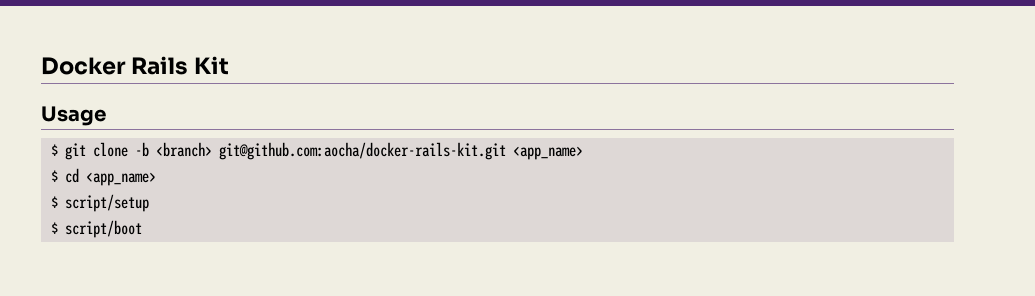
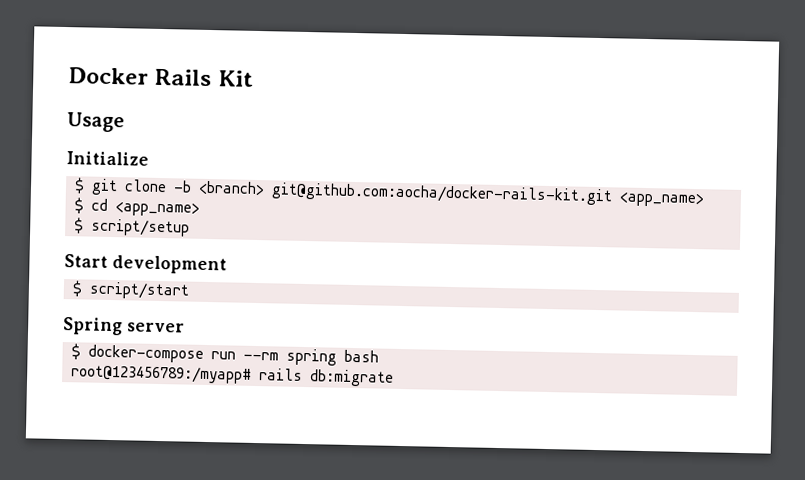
(106, 116) none -> [66,151,149,166] // Initialize
[50,220,142,238] // $ script/boot -> [64,254,227,275] [72,280,190,300] [62,317,185,336] [71,343,379,366] [71,364,394,387] // Start development // $ script/start // Spring server // $ docker-compose run --rm spring bash // root@123456789:/myapp# rails db:migrate

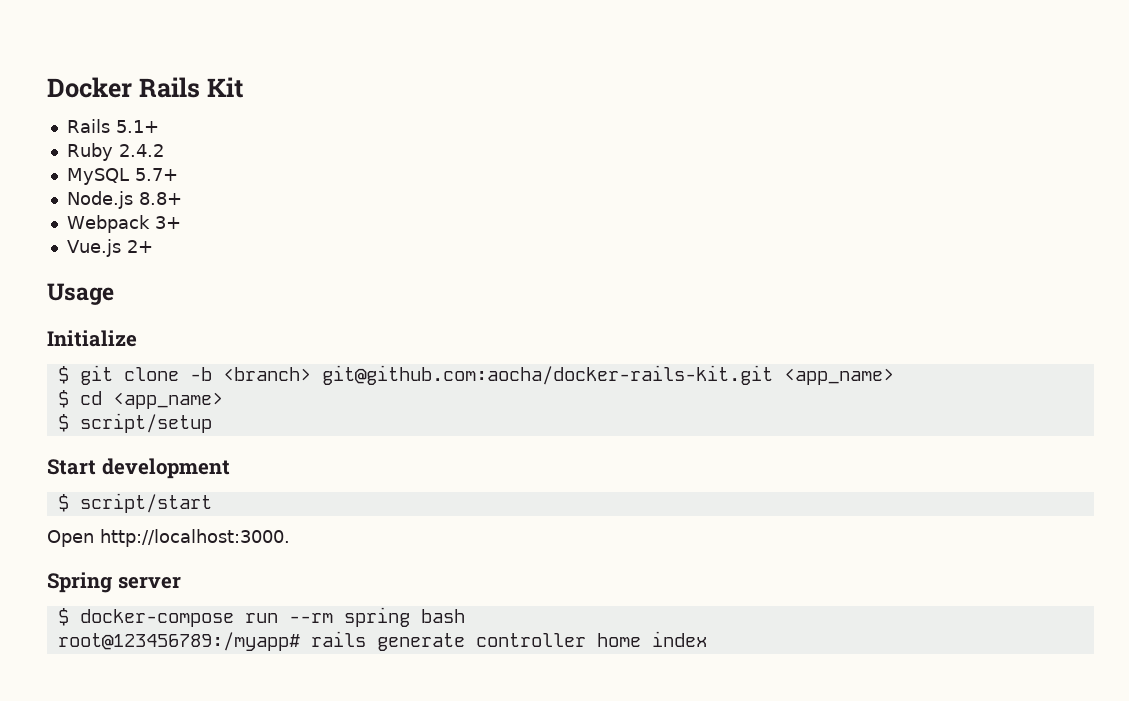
(254, 78) none -> [66,119,159,133] [66,143,164,161] [66,168,178,185] [66,191,182,209] [66,215,181,233] [66,239,153,257] // Rails 5.1+ // Ruby 2.4.2 // MySQL 5.7+ // Node.js 8.8+ // Webpack 3+ // Vue.js 2+
(190, 290) none -> [47,529,290,547] // Open http://localhost:3000.
[309,369,394,387] db:migrate -> [376,631,707,651] generate controller home index

